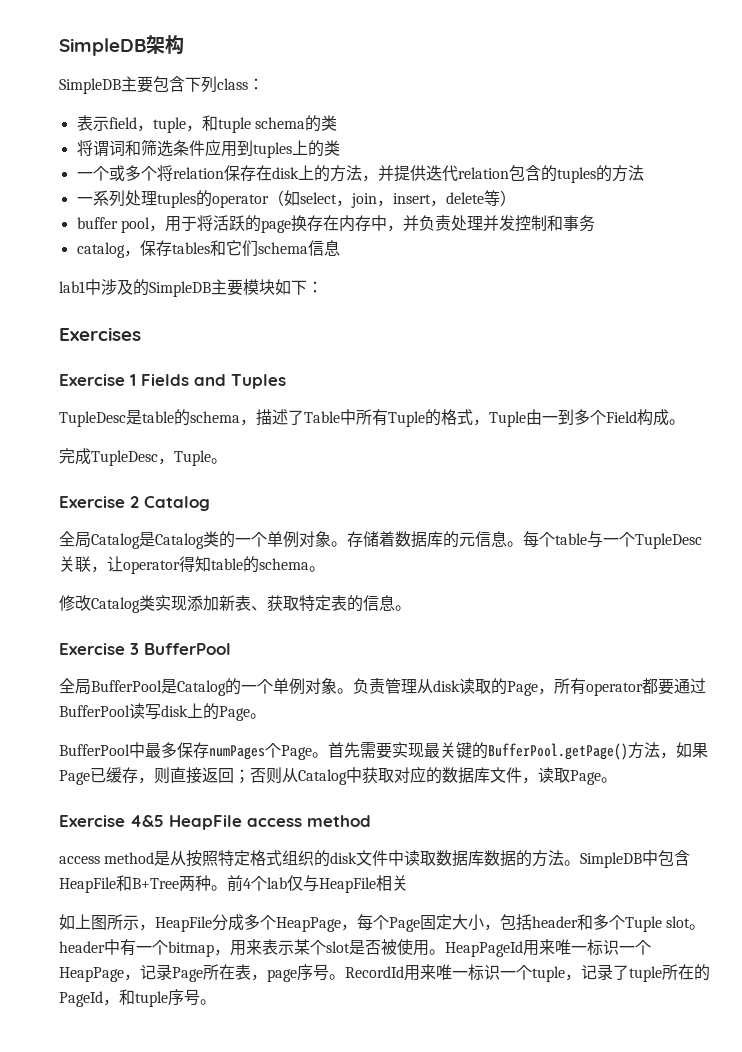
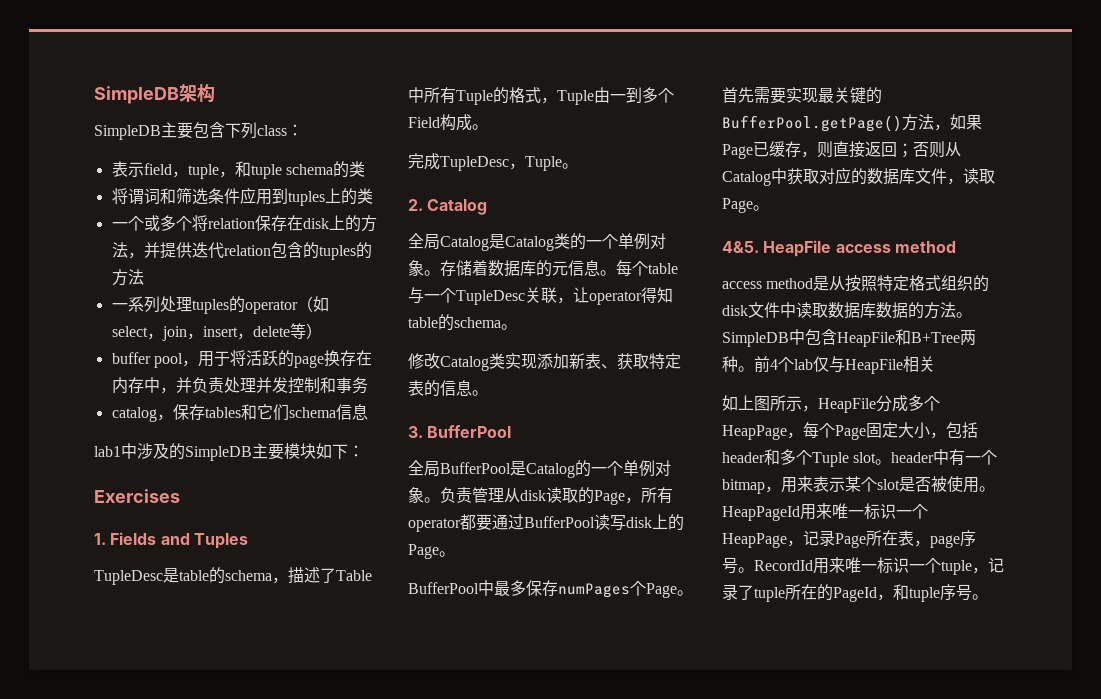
[59,374,136,386] Exercise 1 -> [94,533,106,545] 1.
[59,496,139,508] Exercise 2 -> [408,199,423,211] 2.
[59,643,139,655] Exercise 3 -> [408,426,423,438] 3.
[59,815,164,827] Exercise 4&5 -> [722,241,759,253] 4&5.

